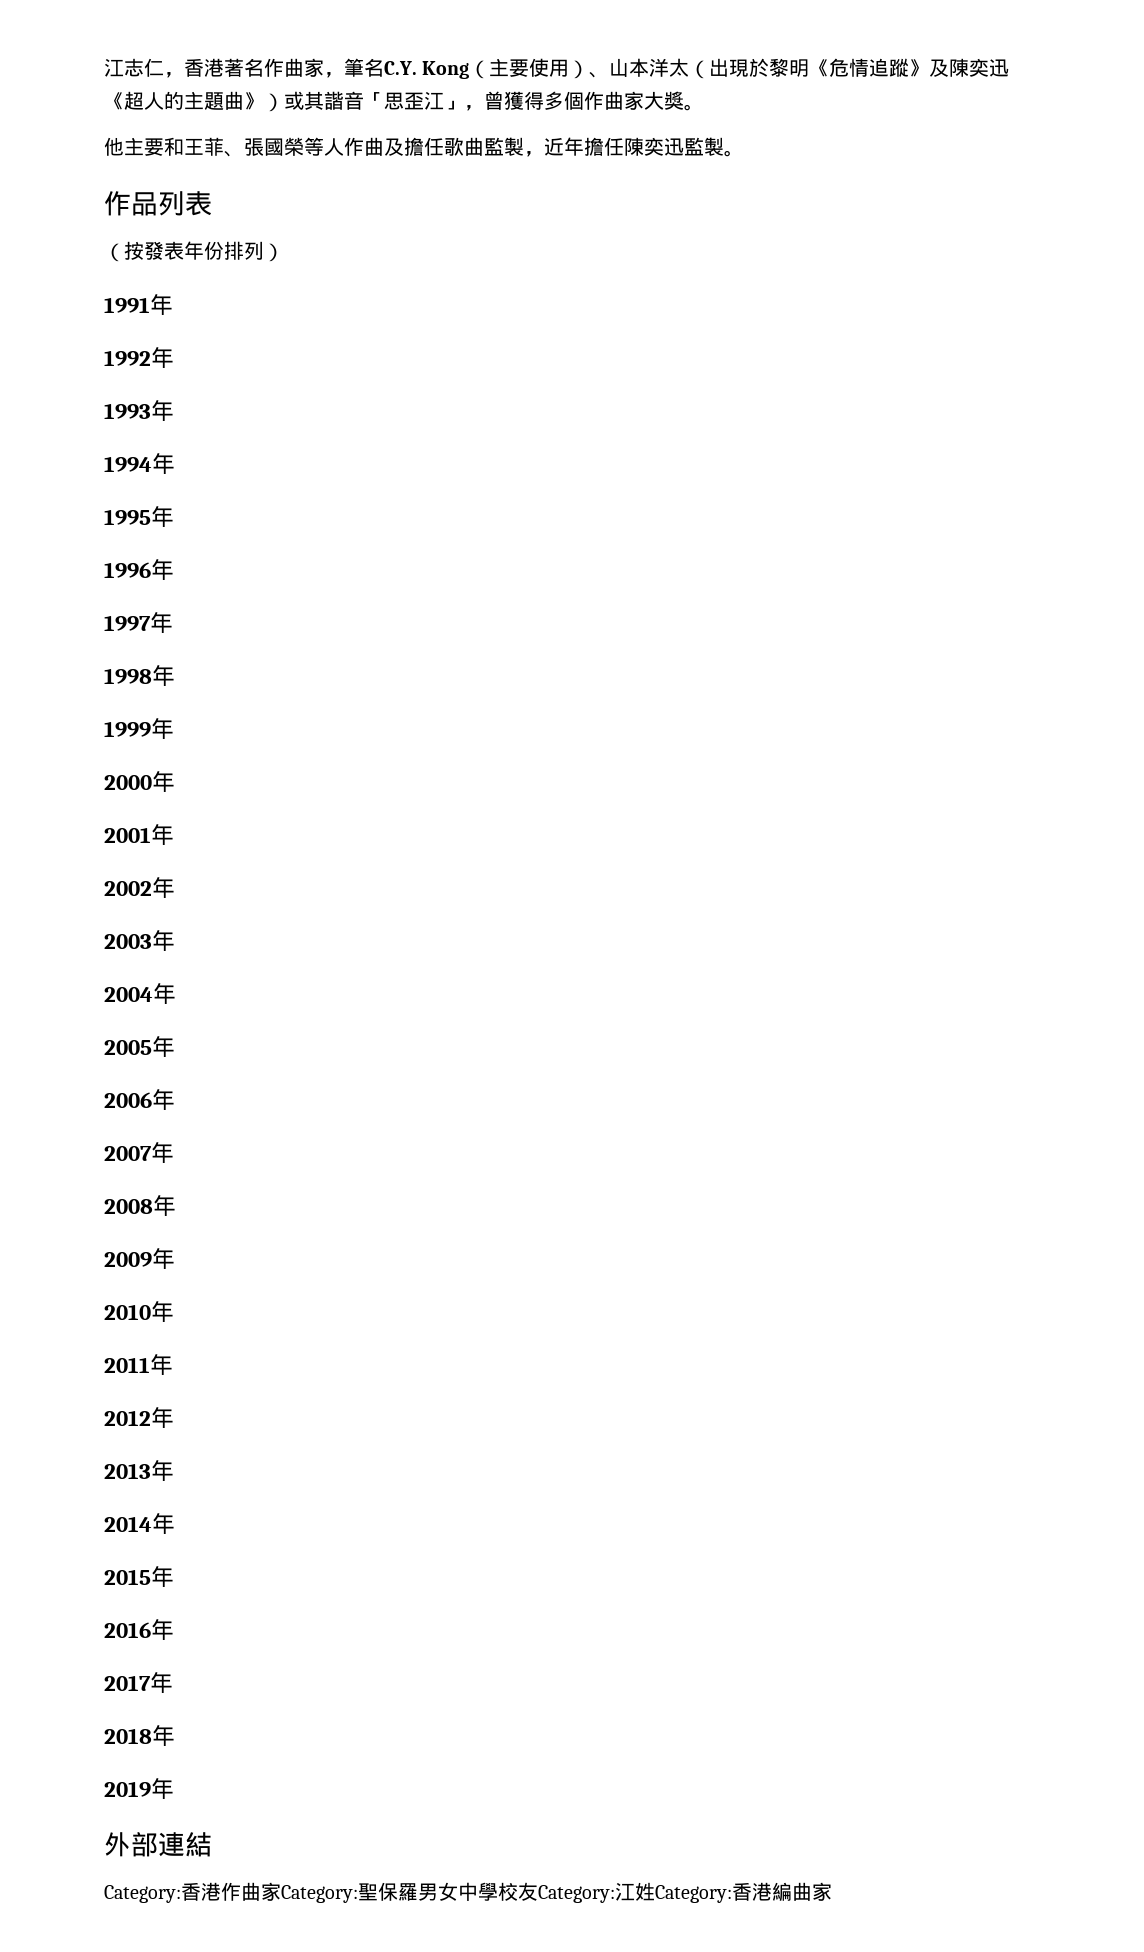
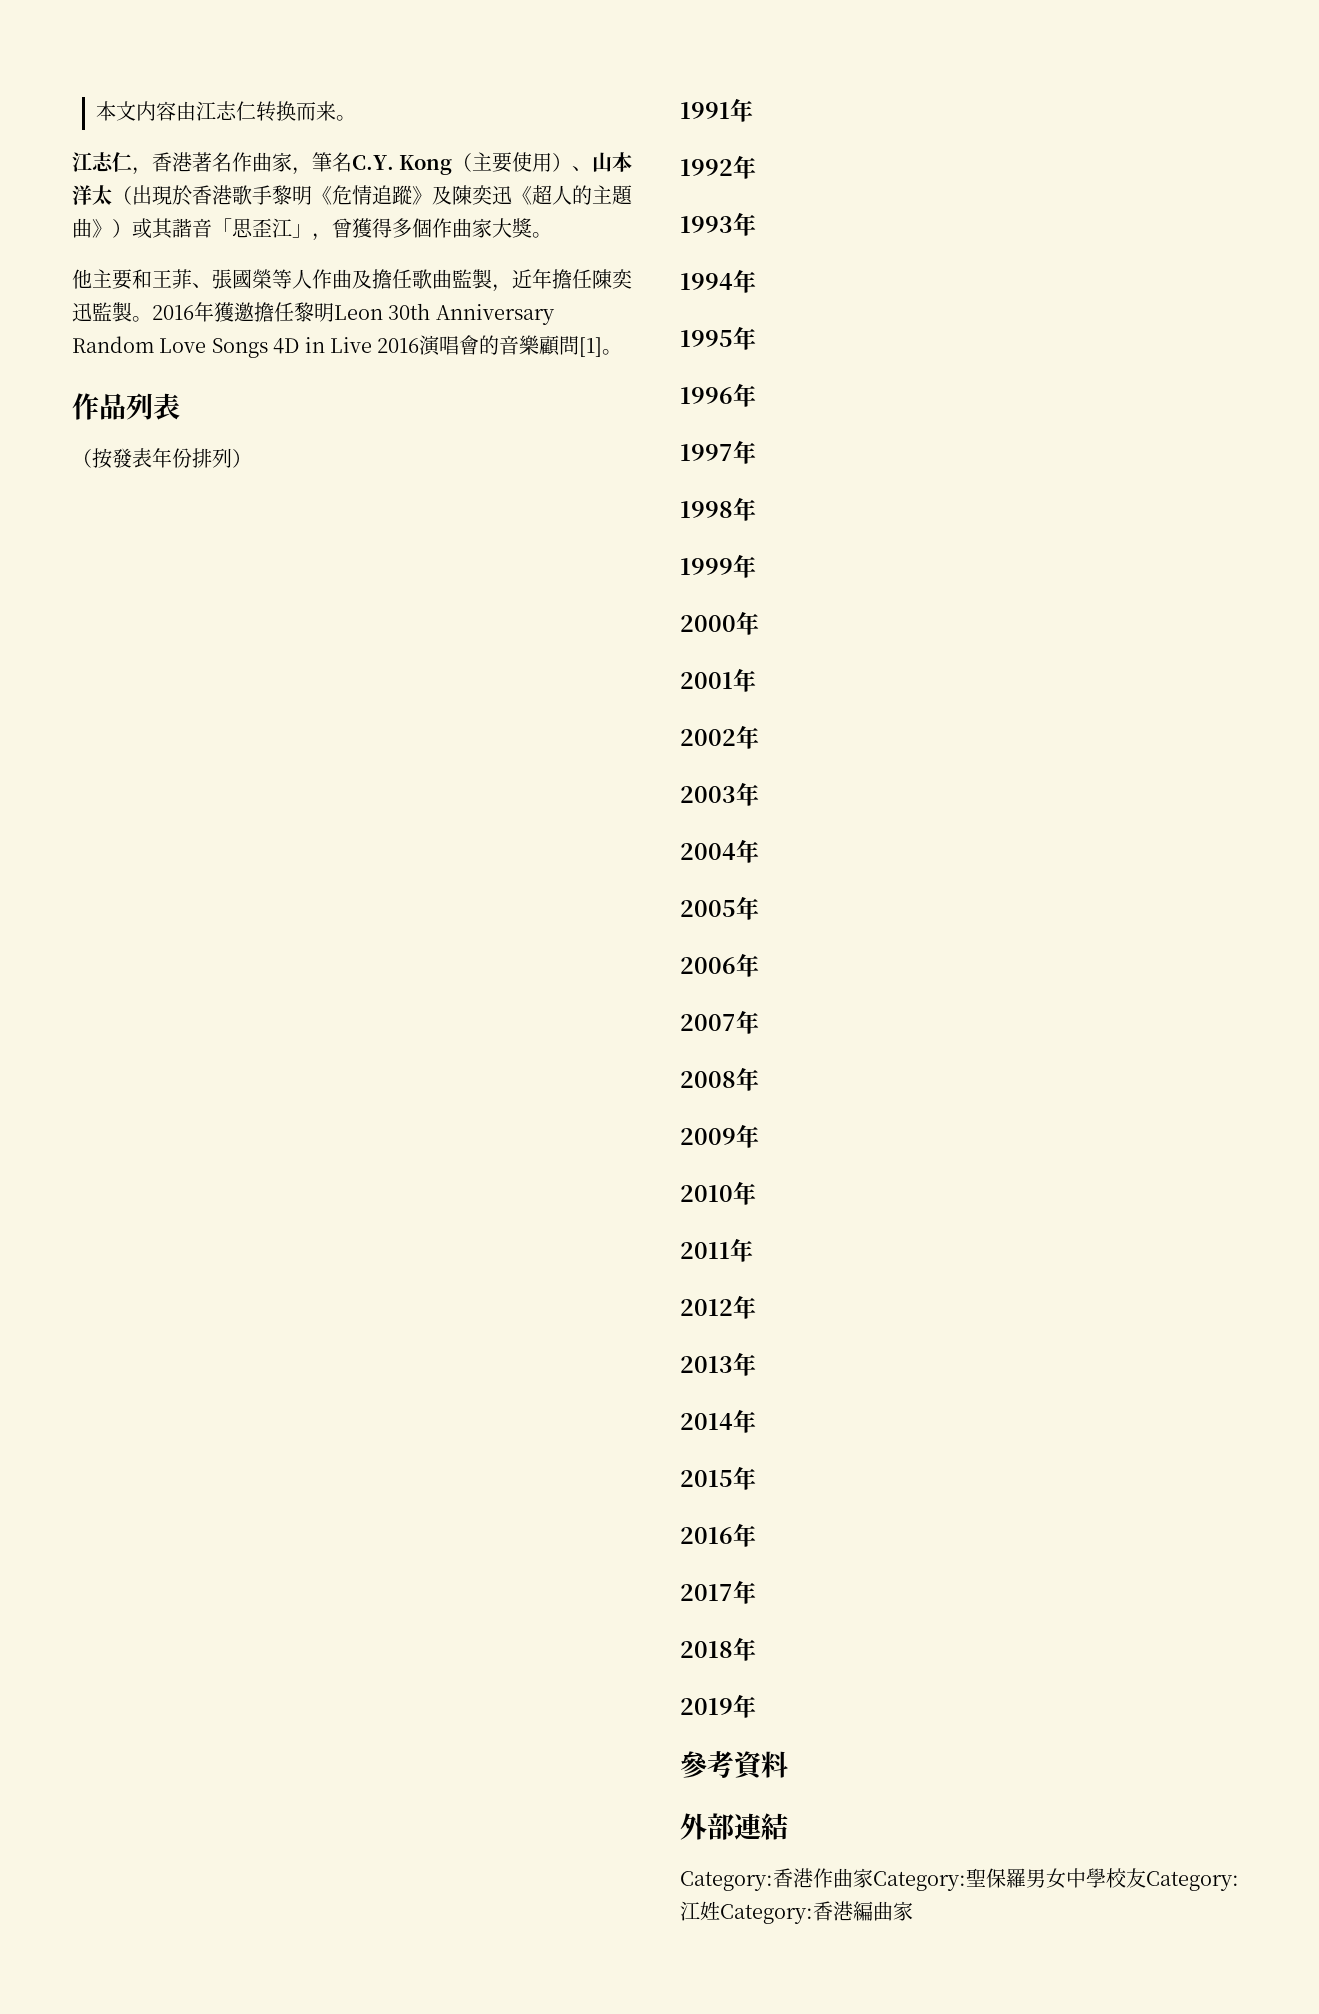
(104, 67) none -> [95,101,356,122] 本文内容由江志仁转换而来。 //
(770, 67) none -> [192,185,272,205] 香港歌手
(744, 153) none -> [152,302,555,325] [72,335,623,358] 2016年獲邀擔任黎明Leon 30th Anniversary Random Love Songs 4D in Live 2016演唱會的音樂顧問[1]。
(174, 1788) none -> [680,1751,788,1780] // 參考資料

